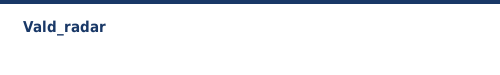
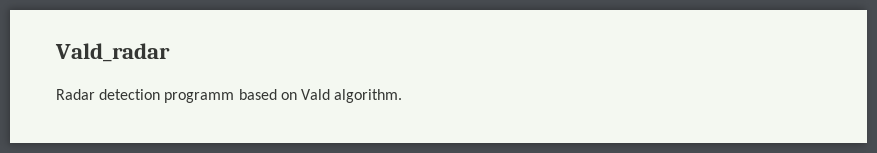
(106, 28) none -> [56,89,403,103] // Radar detection programm based on Vald algorithm.

